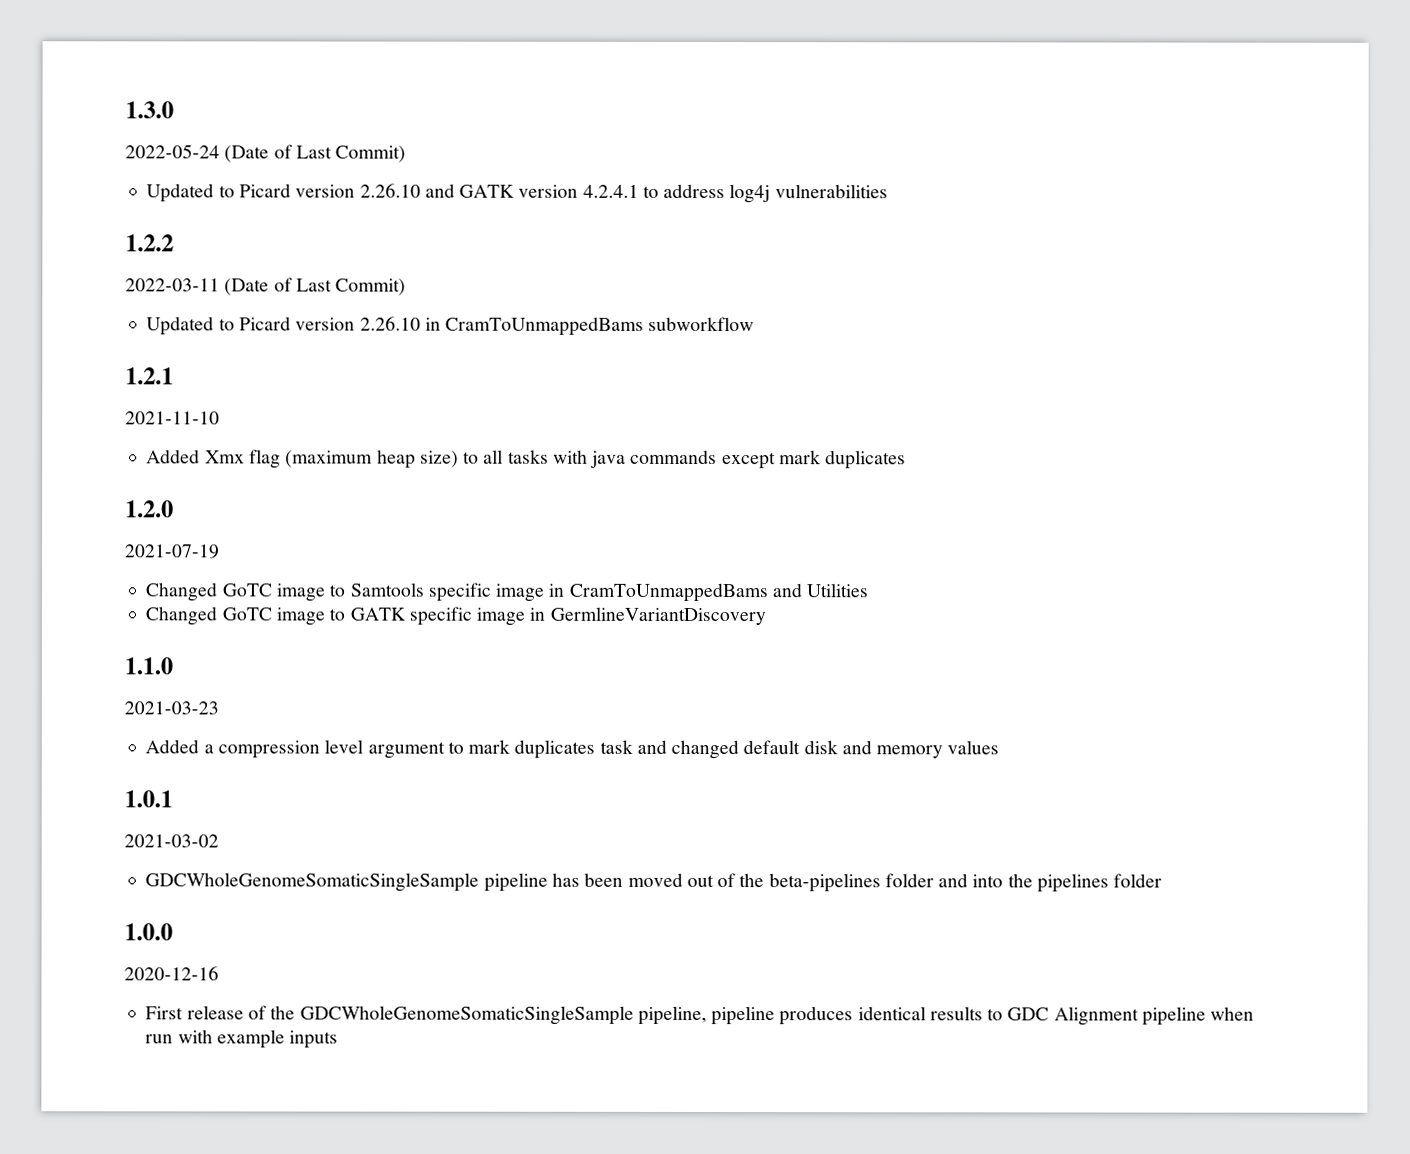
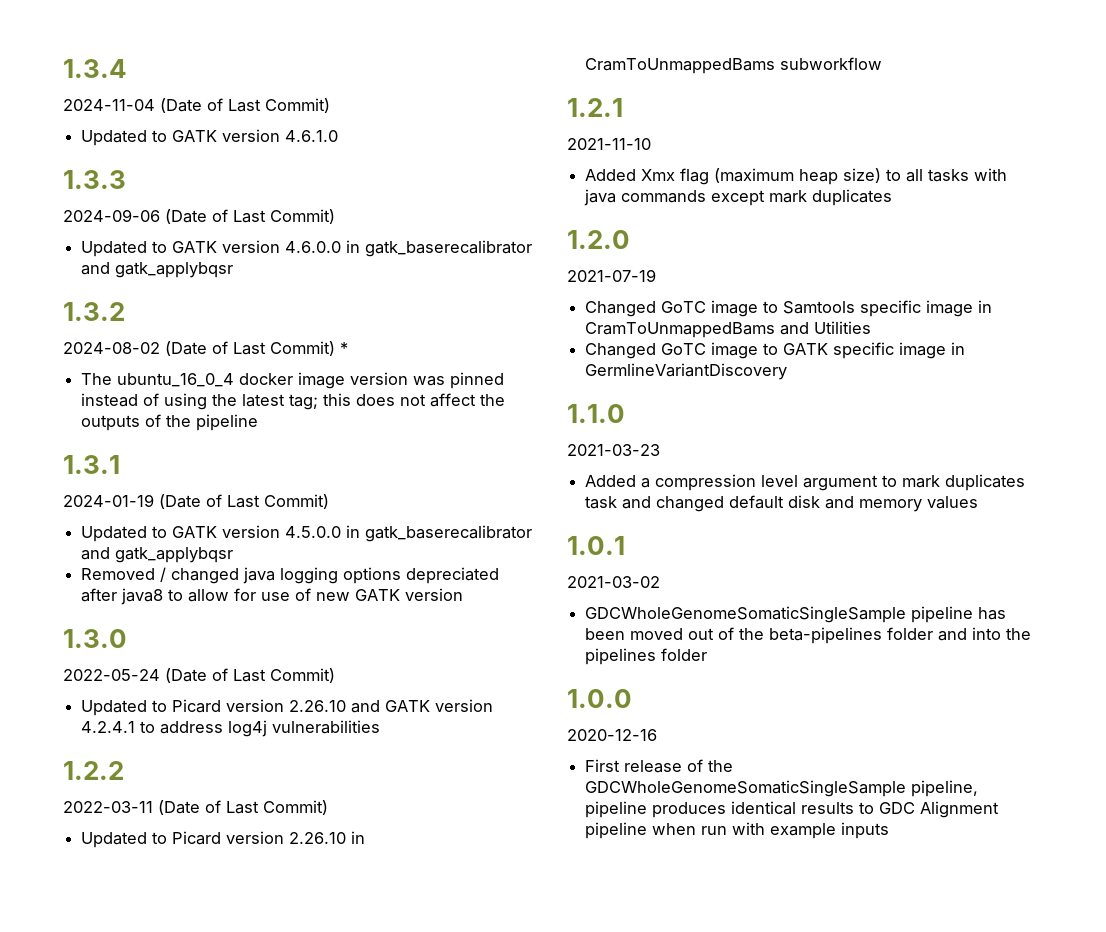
(125, 110) none -> [63,59,127,78] [63,98,330,113] [81,129,339,146] [63,170,126,189] [63,209,335,224] [81,240,533,257] [81,262,234,278] [63,302,125,321] [63,341,348,356] [81,372,505,389] [81,393,506,410] [81,414,259,431] [63,455,120,474] [63,494,329,509] [81,525,533,542] [81,547,234,563] [81,567,500,584] [81,588,464,605] 1.3.4 // 2024-11-04 (Date of Last Commit) // Updated to GATK version 4.6.1.0 // 1.3.3 // 2024-09-06 (Date of Last Commit) // Updated to GATK version 4.6.0.0 in gatk_baserecalibrator and gatk_applybqsr // 1.3.2 // 2024-08-02 (Date of Last Commit) * // The ubuntu_16_0_4 docker image version was pinned instead of using the latest tag; this does not affect the outputs of the pipeline // 1.3.1 // 2024-01-19 (Date of Last Commit) // Updated to GATK version 4.5.0.0 in gatk_baserecalibrator and gatk_applybqsr // Removed / changed java logging options depreciated after java8 to allow for use of new GATK version //

